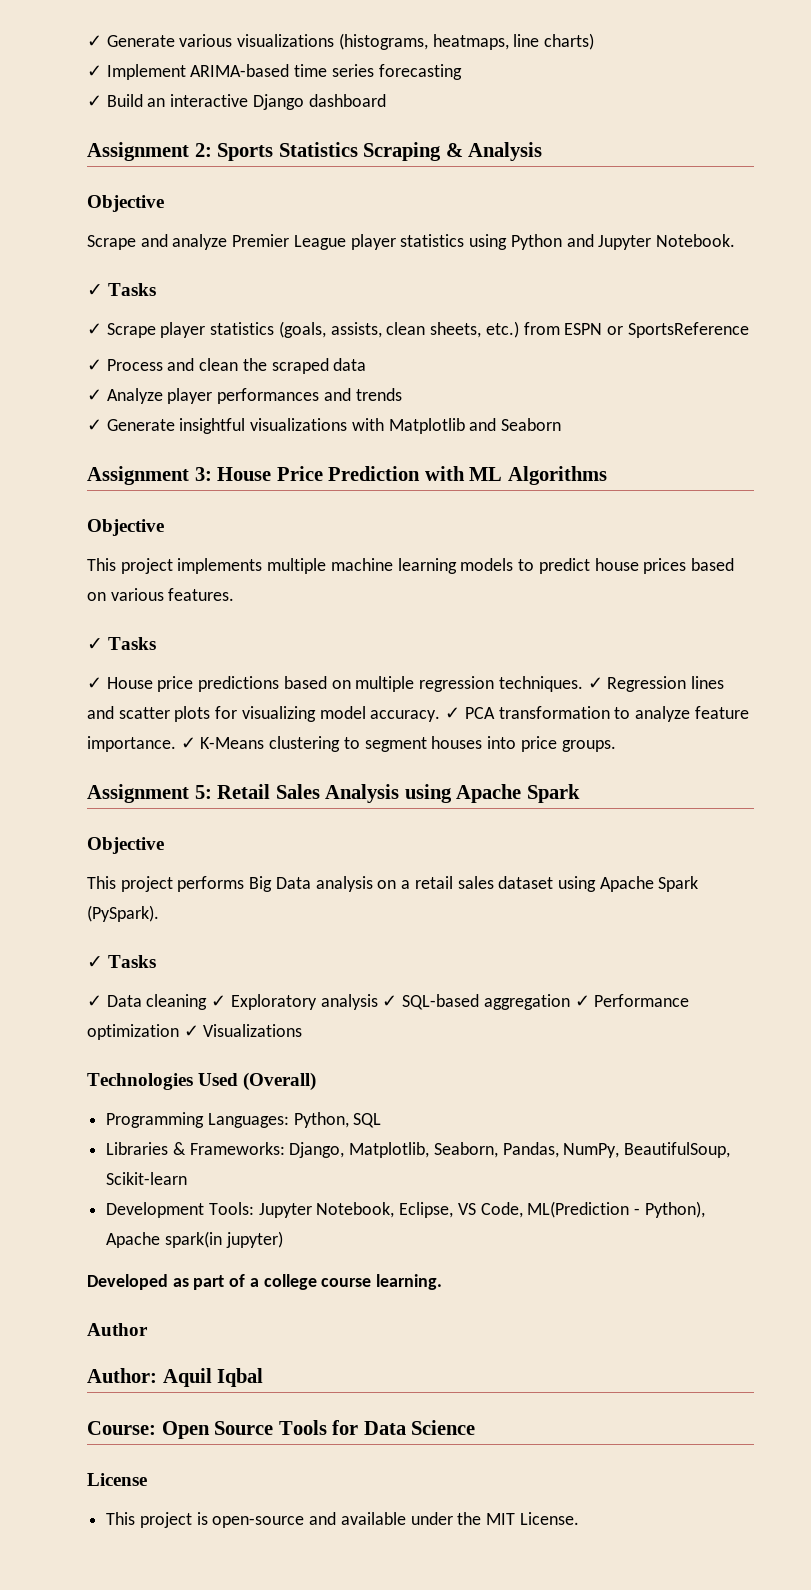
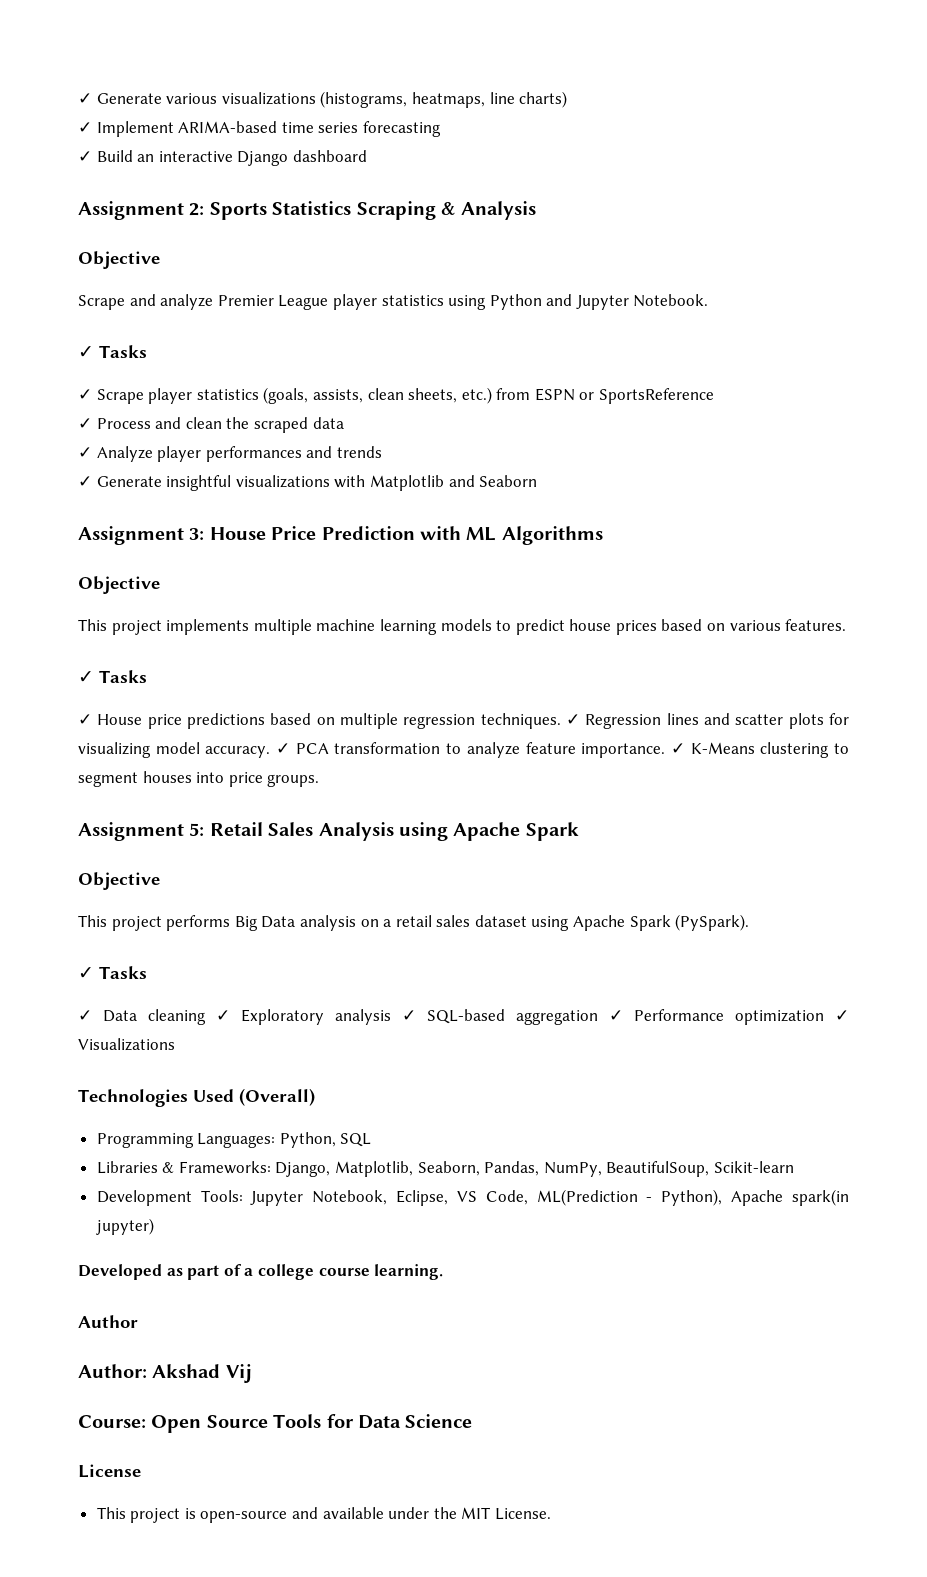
[162,1368,264,1387] Aquil Iqbal -> [152,1364,252,1383] Akshad Vij

